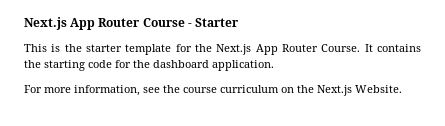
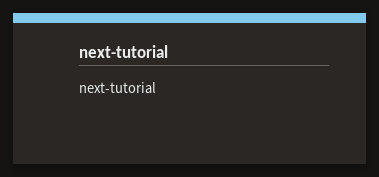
[24,17,240,30] [24,44,421,55] [24,60,274,71] [24,85,402,96] Next.js App Router Course - Starter // This is the starter template for the Next.js App Router Course. It contains the starting code for the dashboard application. // For more information, see the course curriculum on the Next.js Website. -> [79,45,168,58] [79,82,156,94] next-tutorial // next-tutorial

